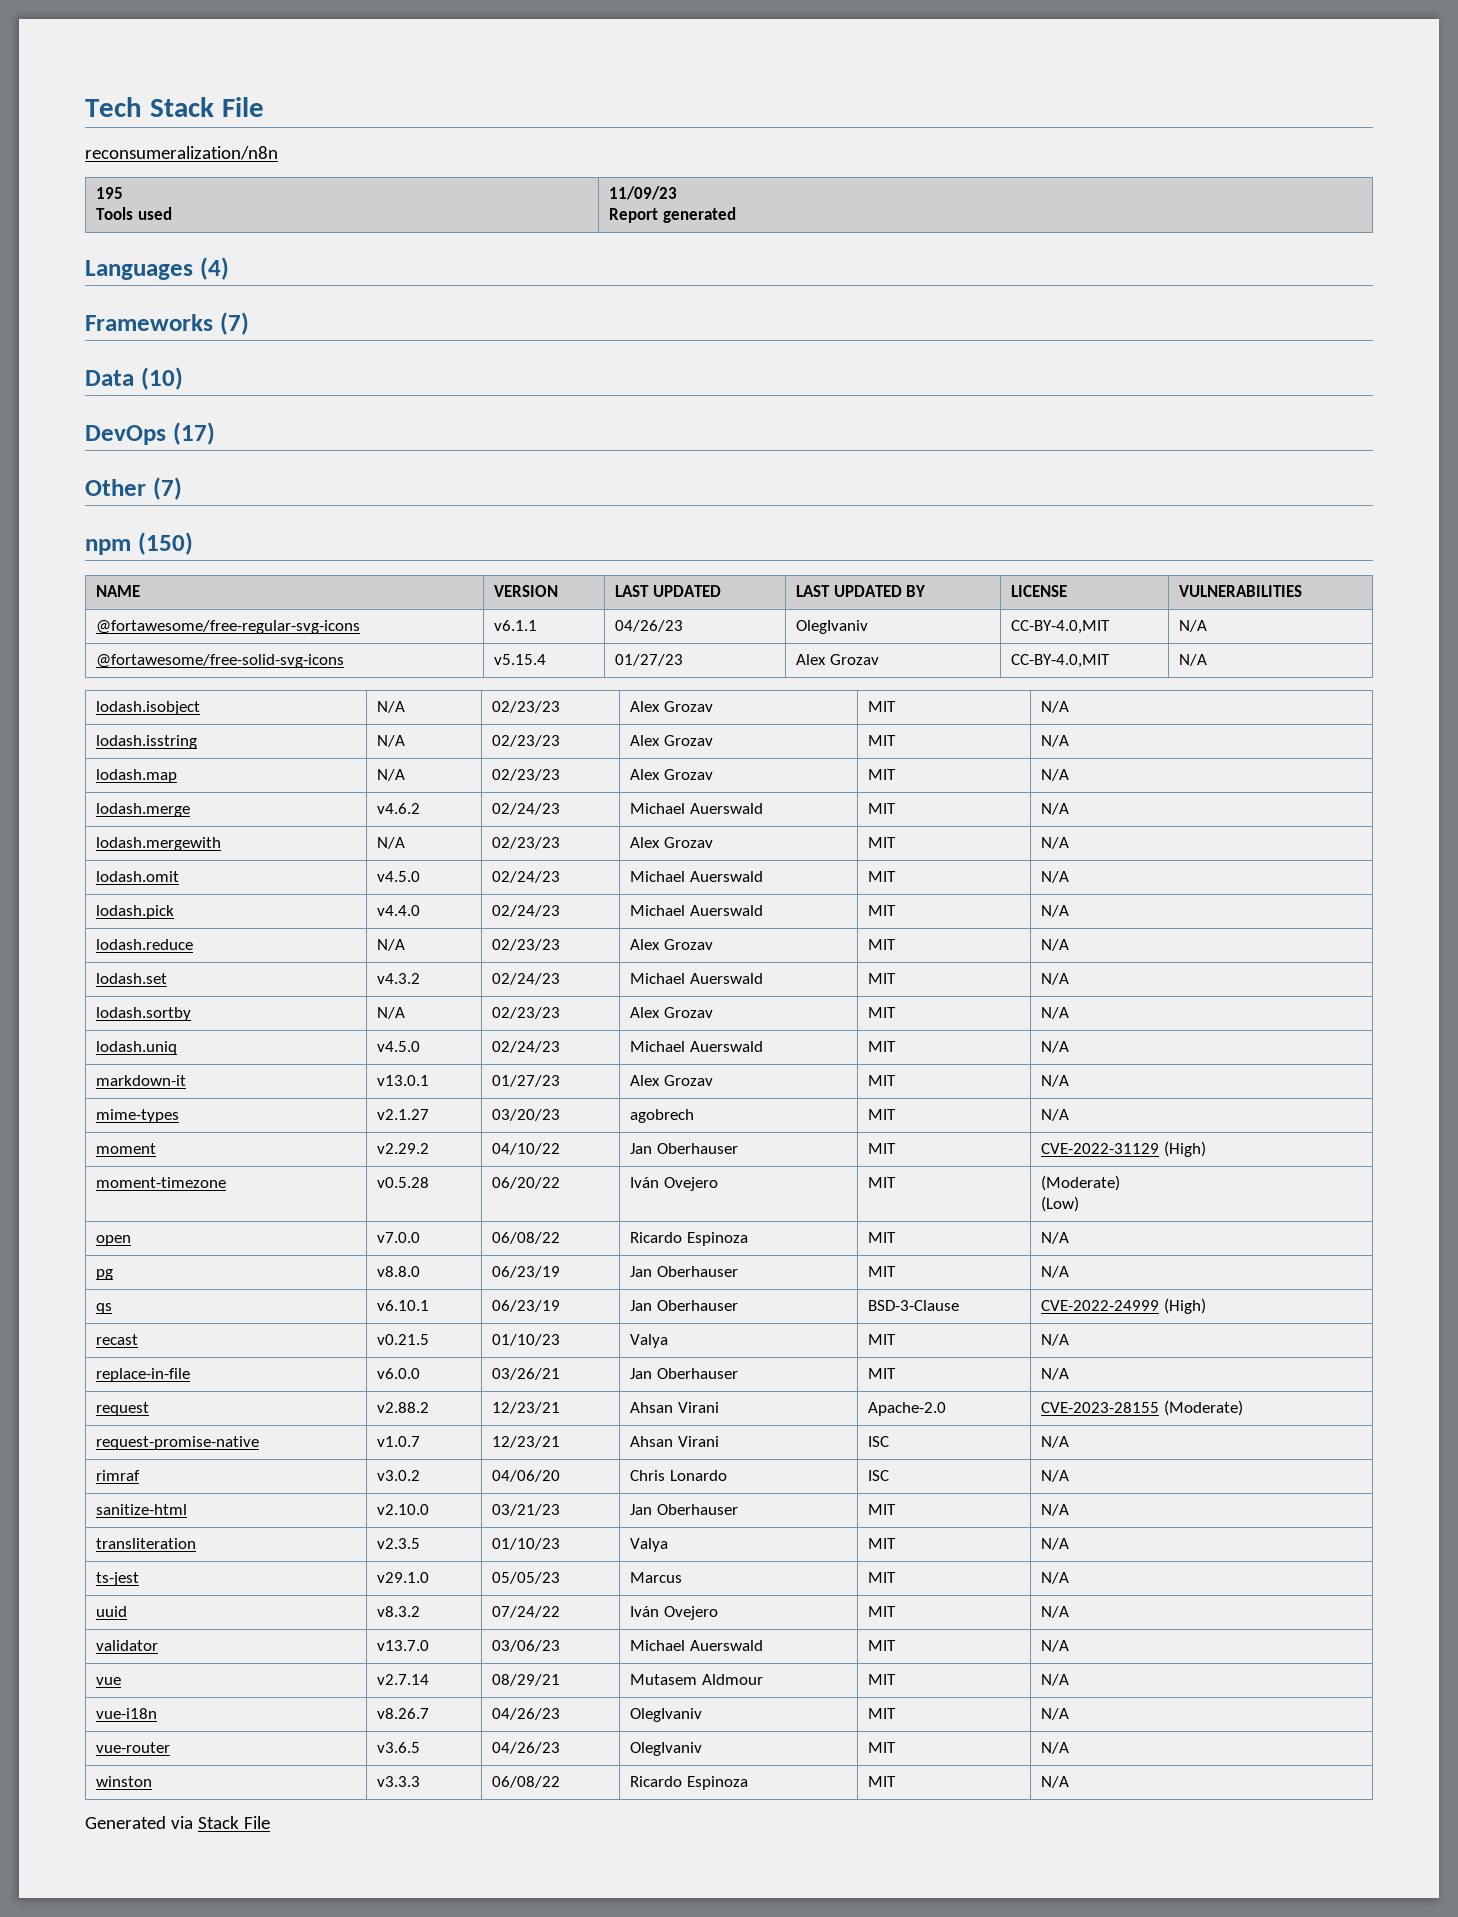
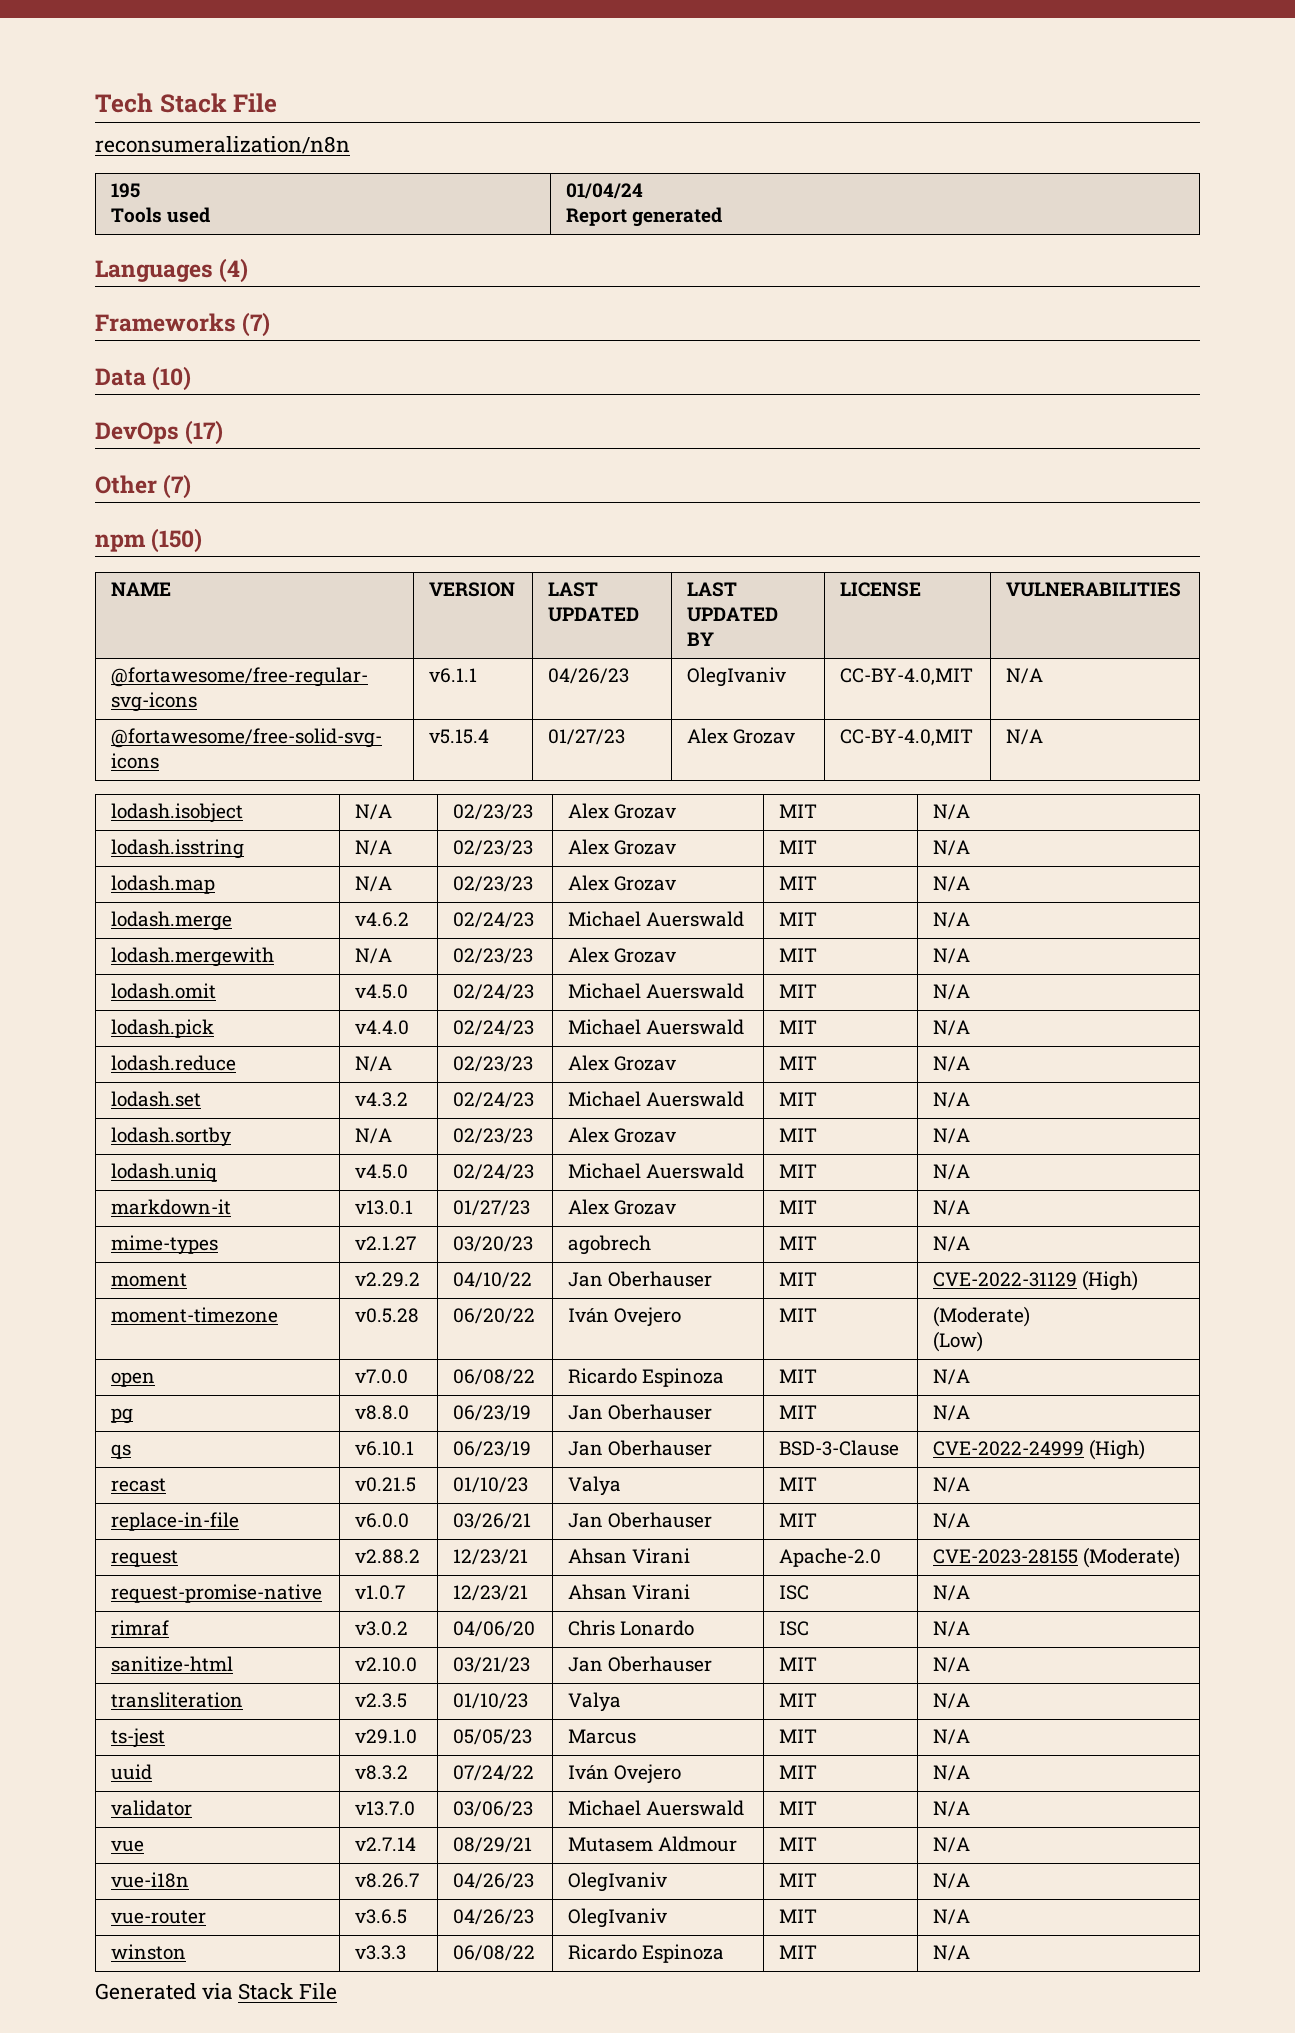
[609,186,678,200] 11/09/23 -> [566,183,644,199] 01/04/24

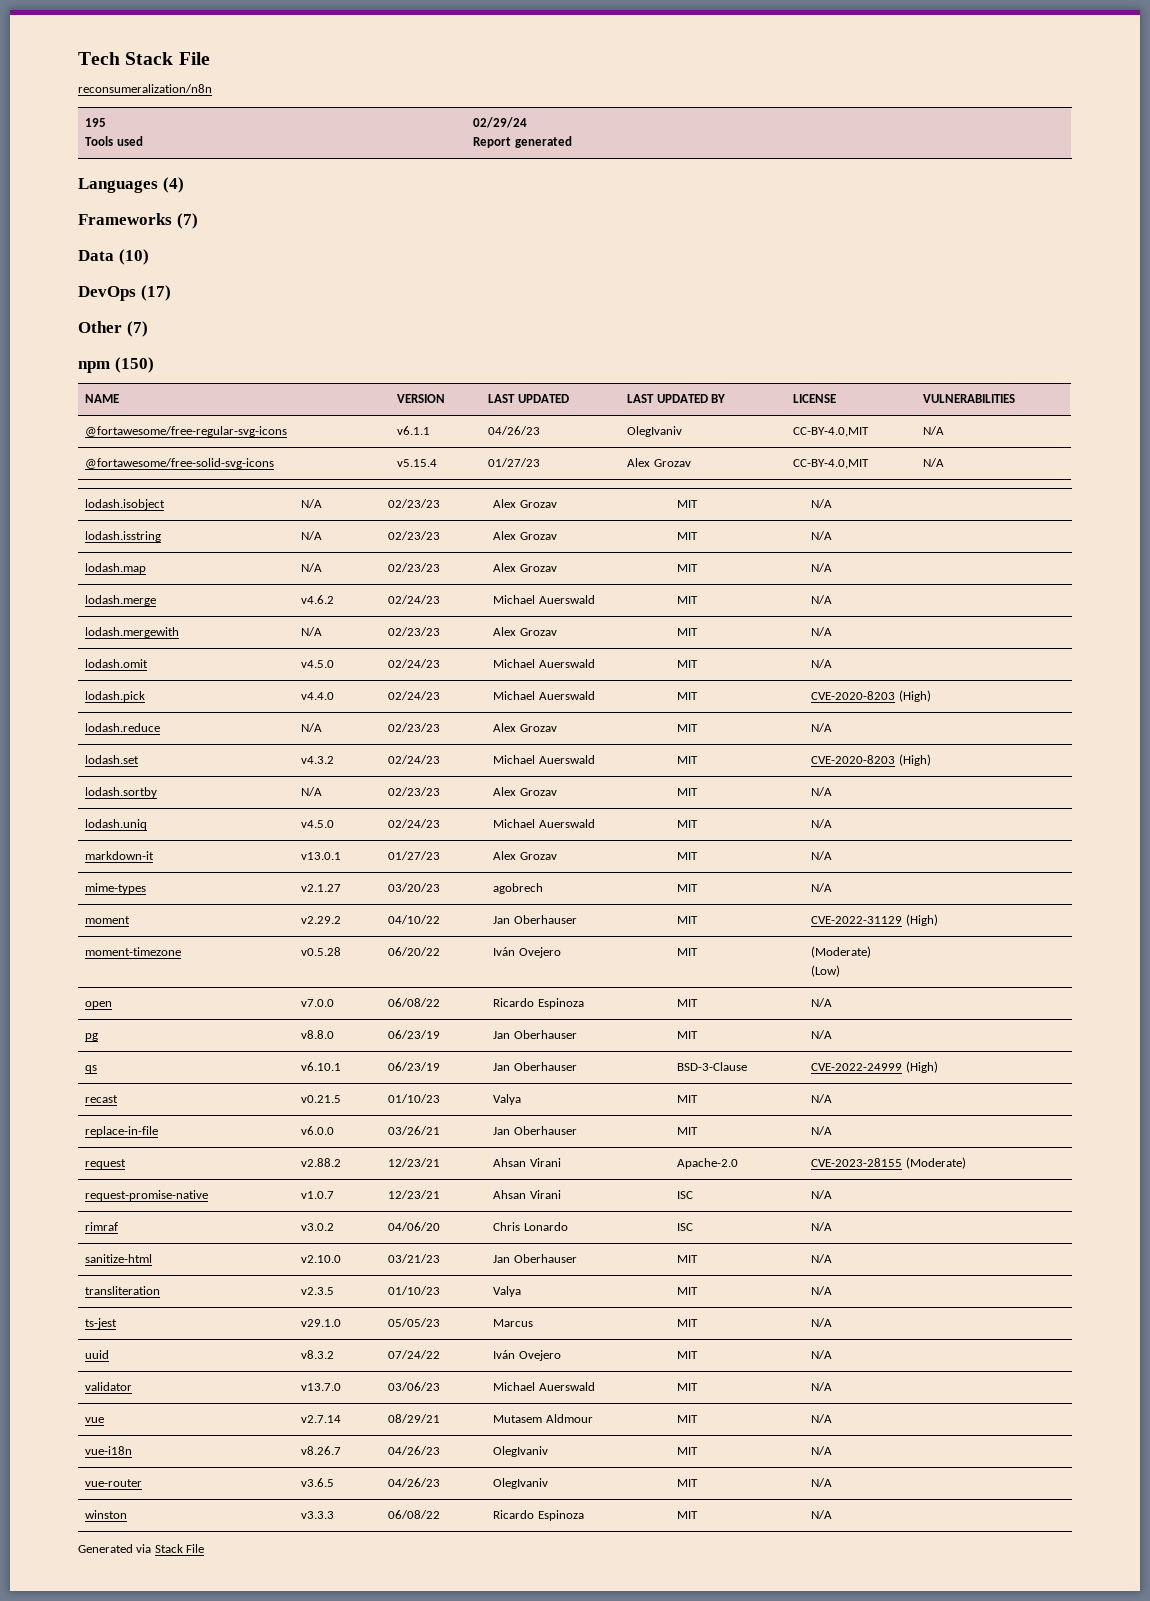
[566,183,644,199] 01/04/24 -> [473,117,528,128] 02/29/24
[933,1020,971,1036] N/A -> [811,690,931,702] CVE-2020-8203 (High)
[933,1092,971,1108] N/A -> [811,754,931,766] CVE-2020-8203 (High)

